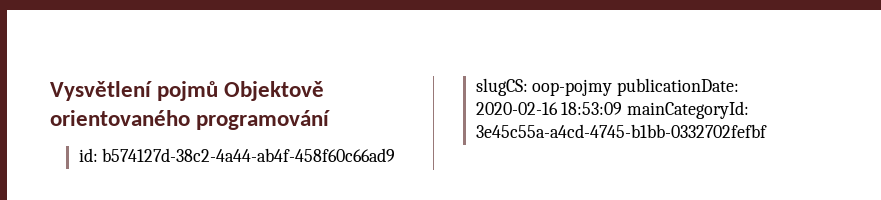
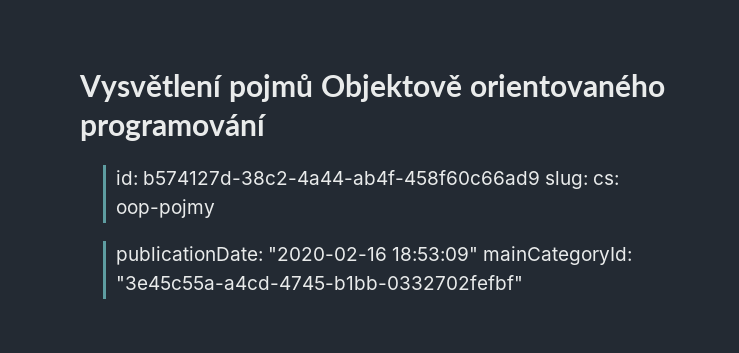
[475,78,528,96] slugCS: -> [545,171,620,189] slug: cs:
[616,78,739,96] [475,101,749,119] [475,124,767,138] publicationDate: 2020-02-16 18:53:09 mainCategoryId: 3e45c55a-a4cd-4745-b1bb-0332702fefbf -> [115,246,633,265] [115,275,523,290] // publicationDate: "2020-02-16 18:53:09" mainCategoryId: "3e45c55a-a4cd-4745-b1bb-0332702fefbf"

